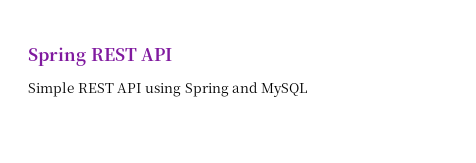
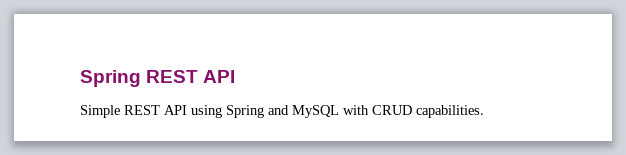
(307, 90) none -> [343,105,484,118] with CRUD capabilities.

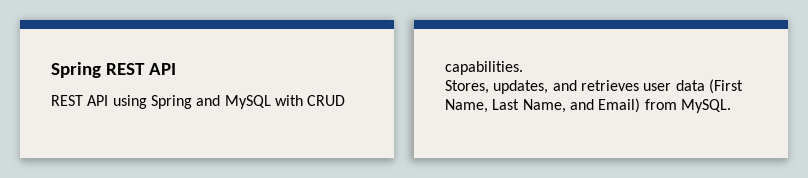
[80,105,120,118] Simple -> (176, 69) none
(484, 111) none -> [445,79,743,94] [445,98,731,113] // Stores, updates, and retrieves user data (First Name, Last Name, and Email) from MySQL.

